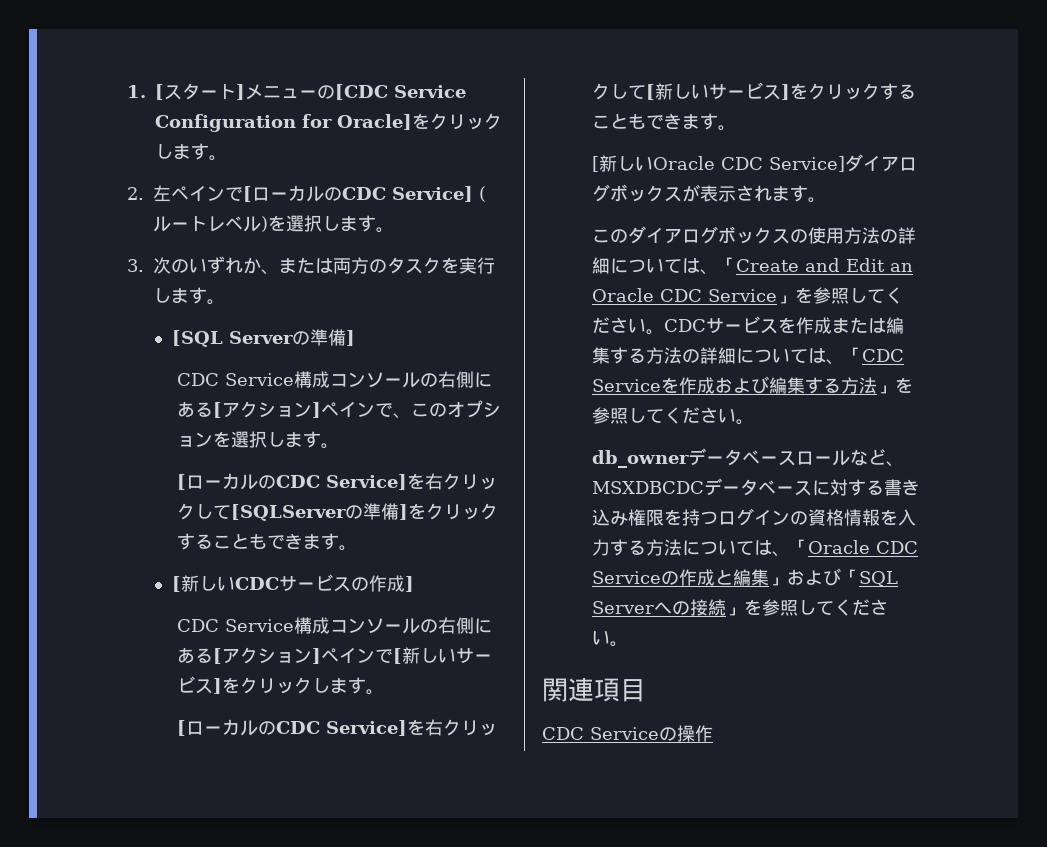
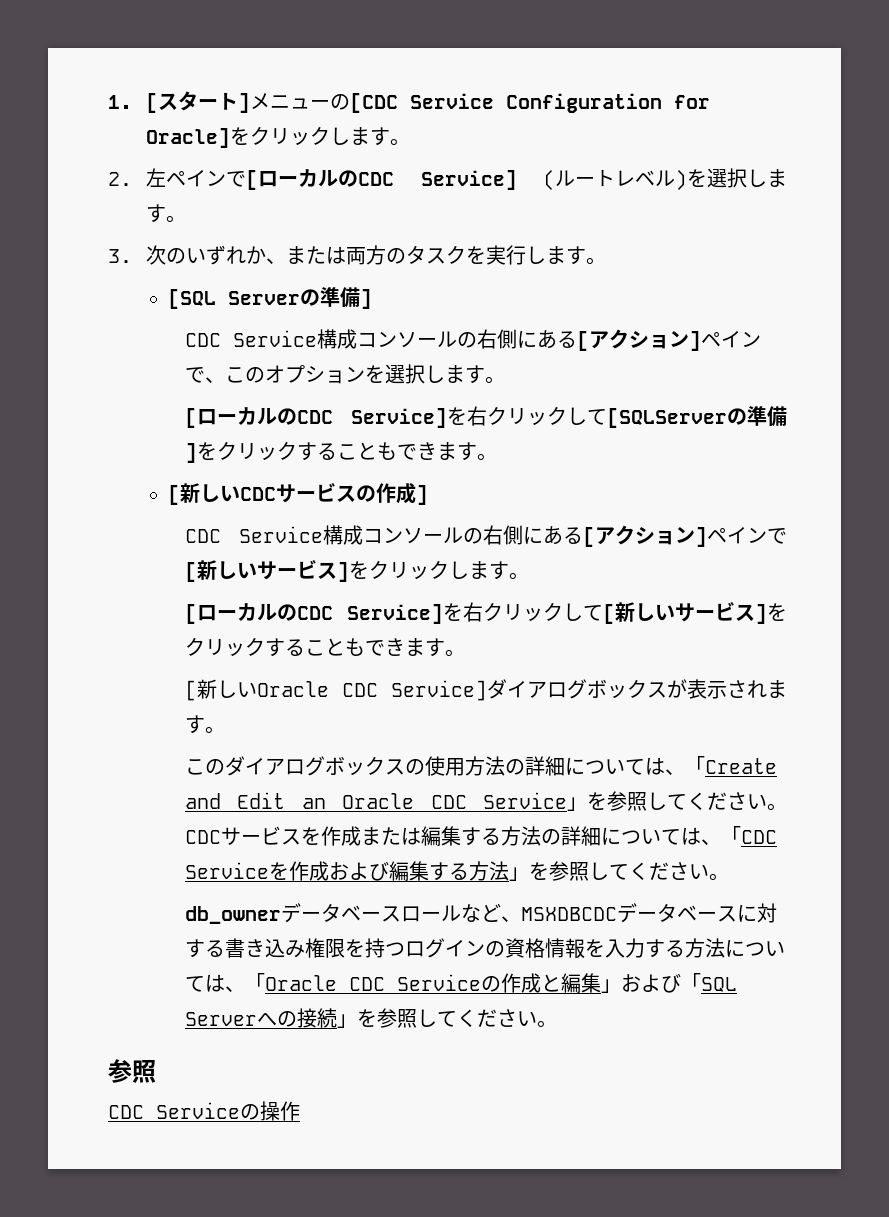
[542,677,646,702] 関連項目 -> [108,1059,156,1083] 参照

